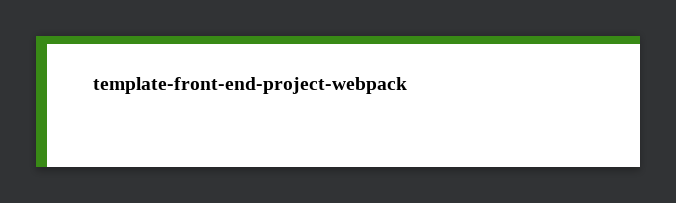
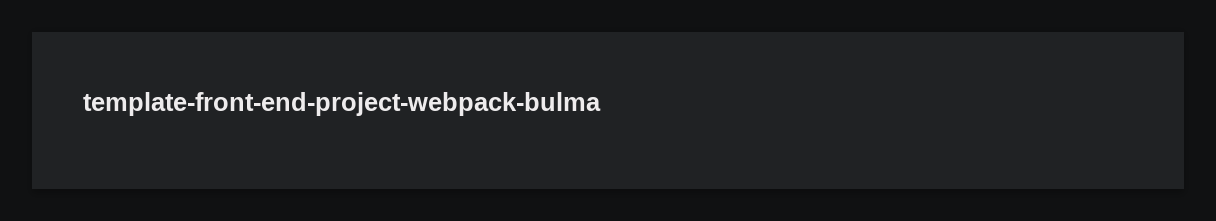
[93,77,407,94] template-front-end-project-webpack -> [83,92,601,116] template-front-end-project-webpack-bulma

